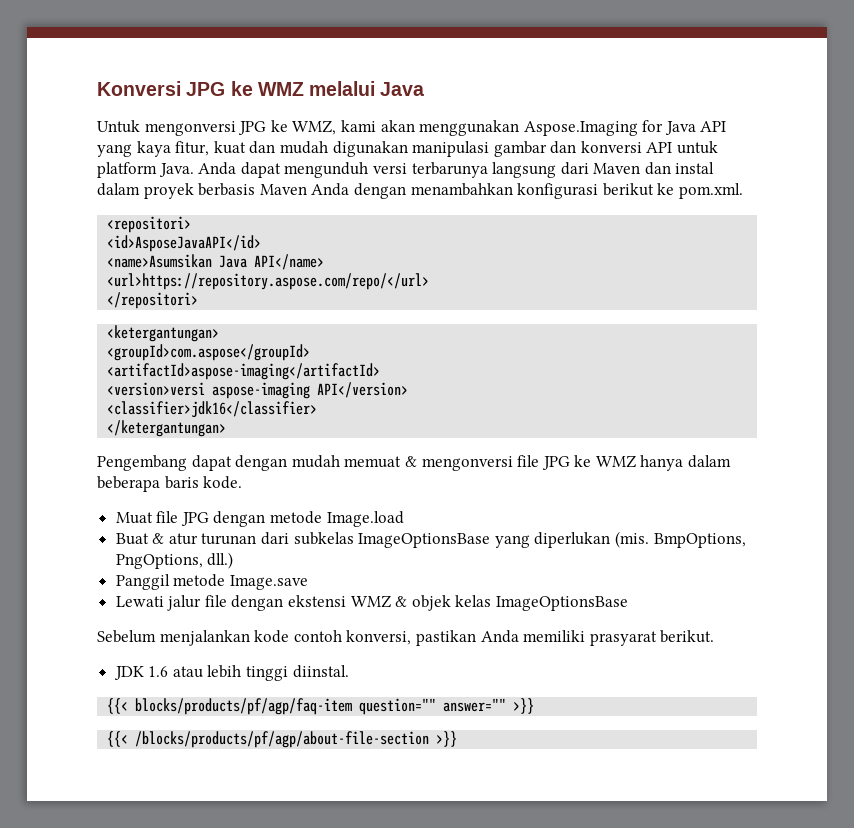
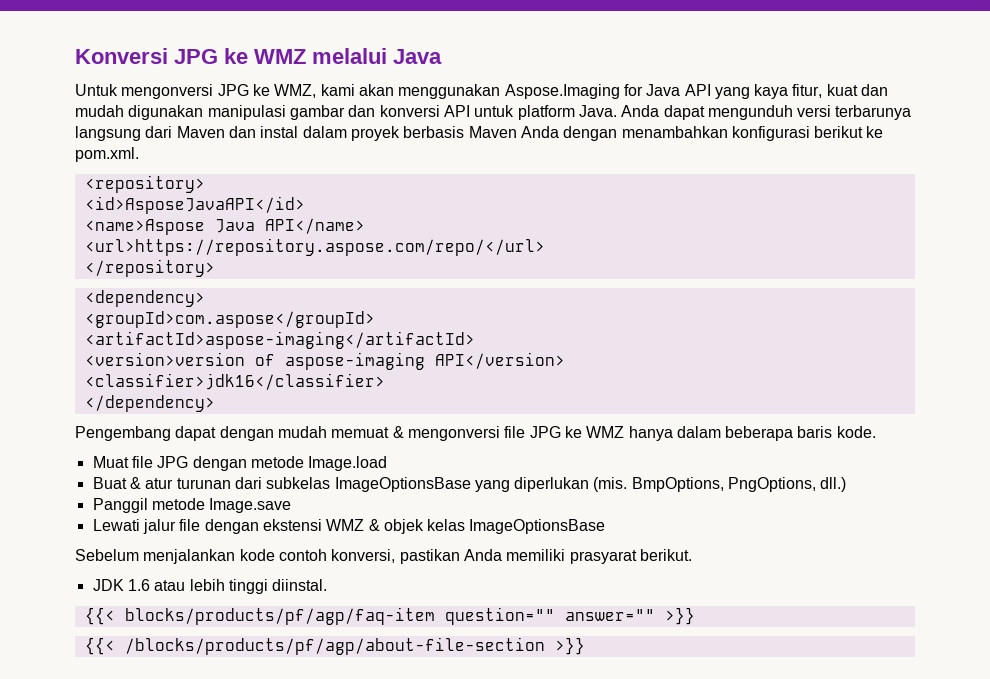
[107,216,192,233] <repositori> -> [84,175,205,193] <repository>
[107,254,213,268] <name>Asumsikan -> [84,219,205,235] <name>Aspose
[107,292,199,309] [107,325,220,342] </repositori> // <ketergantungan> -> [84,259,215,277] [84,290,205,307] </repository> // <dependency>
[107,382,206,396] <version>versi -> [84,352,275,366] <version>version of
[107,420,227,437] </ketergantungan> -> [84,395,215,412] </dependency>

